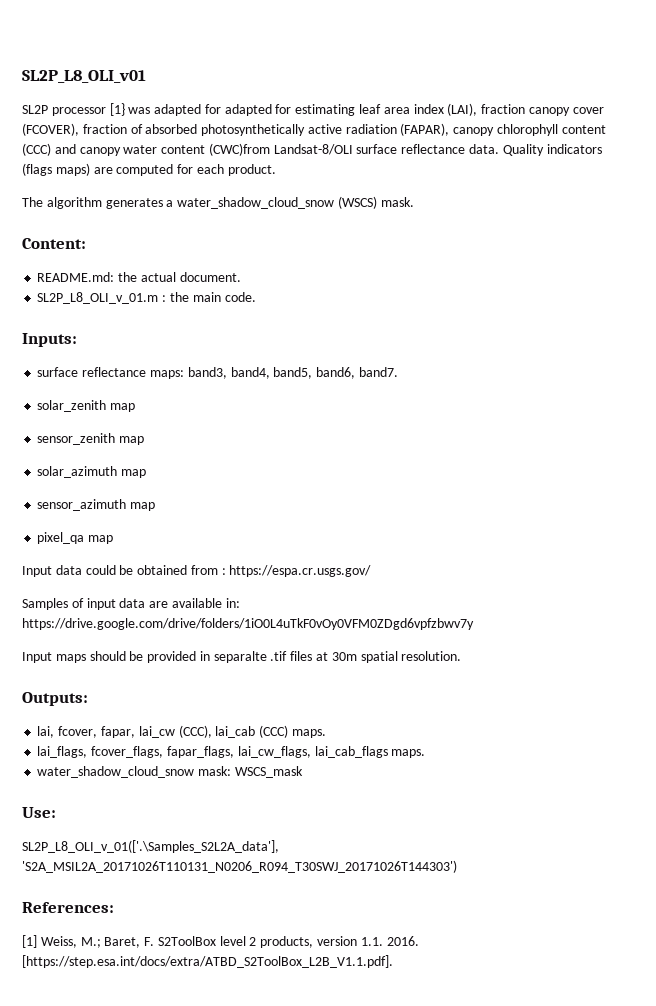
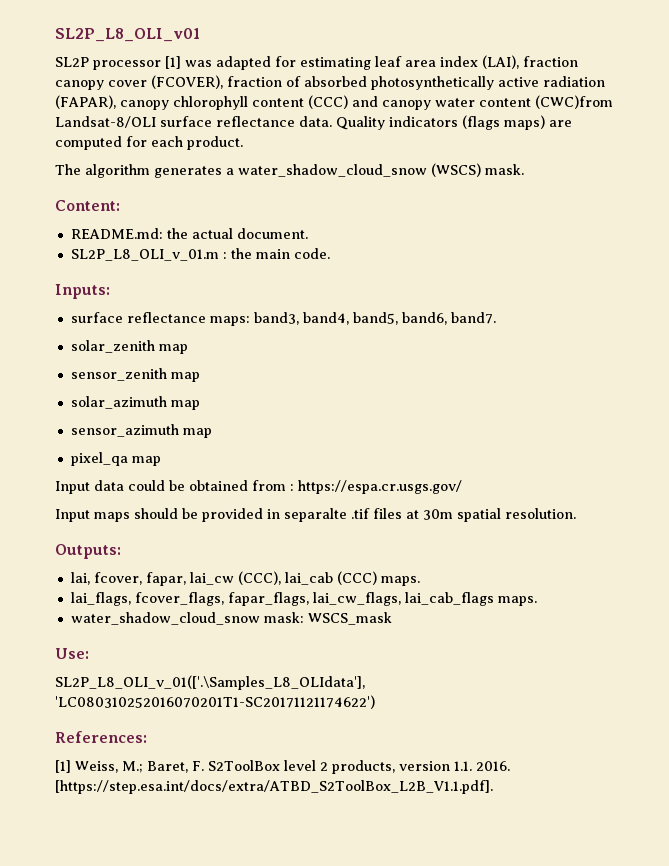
[109,103,125,116] [1} -> [165,56,181,69] [1]
[224,104,292,116] adapted for -> (296, 61) none
[22,598,240,610] [22,618,474,630] // Samples of input data are available in: https://drive.google.com/drive/folders/1iO0L4uTkF0vOy0VFM0ZDgd6vpfzbwv7y -> (462, 487) none
[22,840,279,853] [22,860,457,873] SL2P_L8_OLI_v_01(['.\Samples_S2L2A_data'], 'S2A_MSIL2A_20171026T110131_N0206_R094_T30SWJ_20171026T144303') -> [55,675,365,690] [55,695,375,709] SL2P_L8_OLI_v_01(['.\Samples_L8_OLIdata'], 'LC080310252016070201T1-SC20171121174622')

